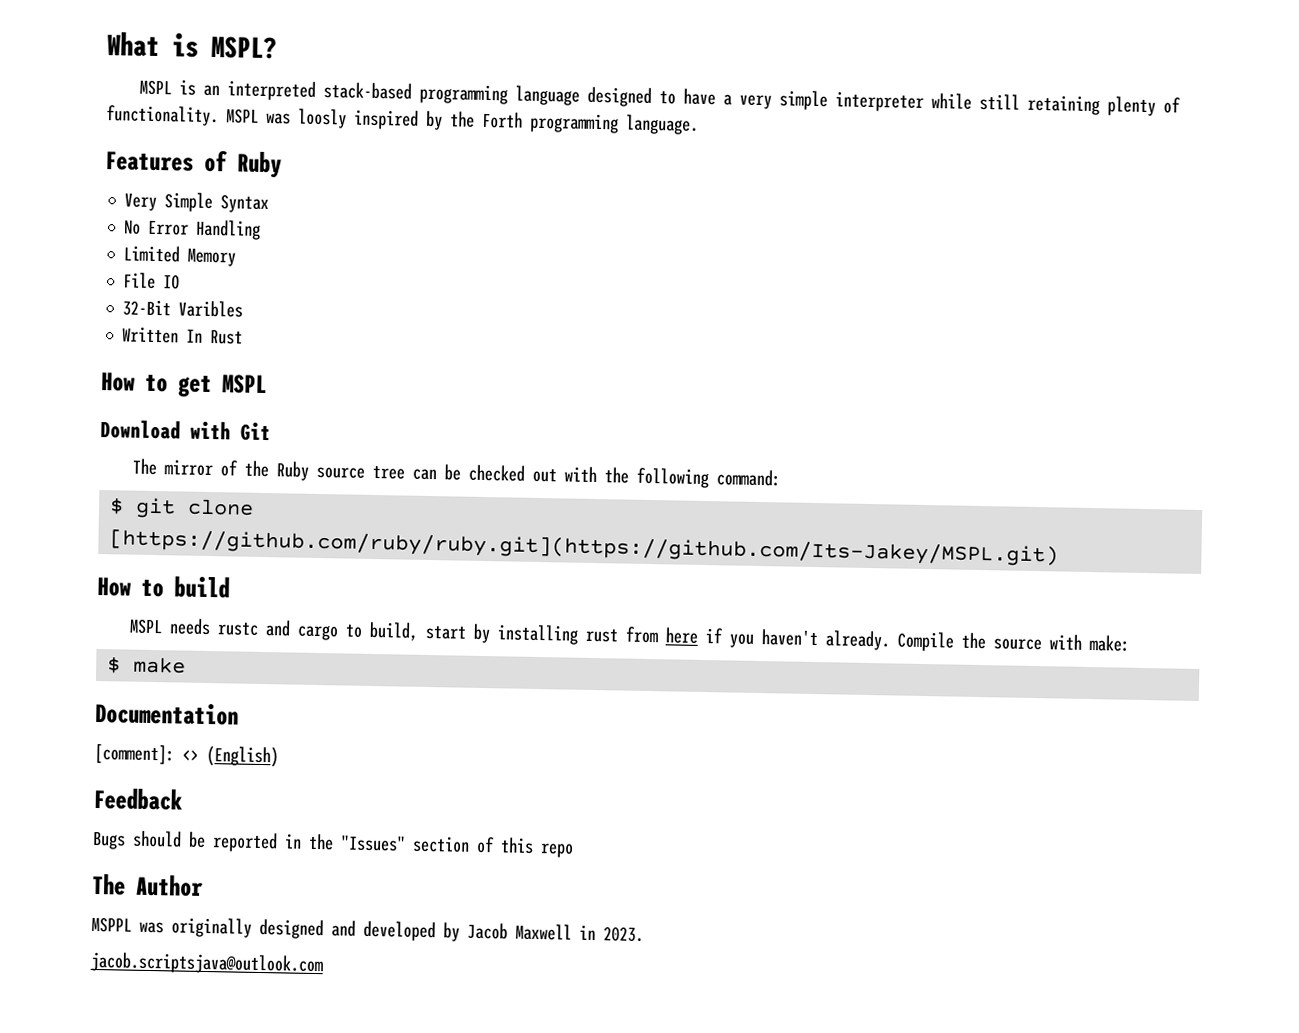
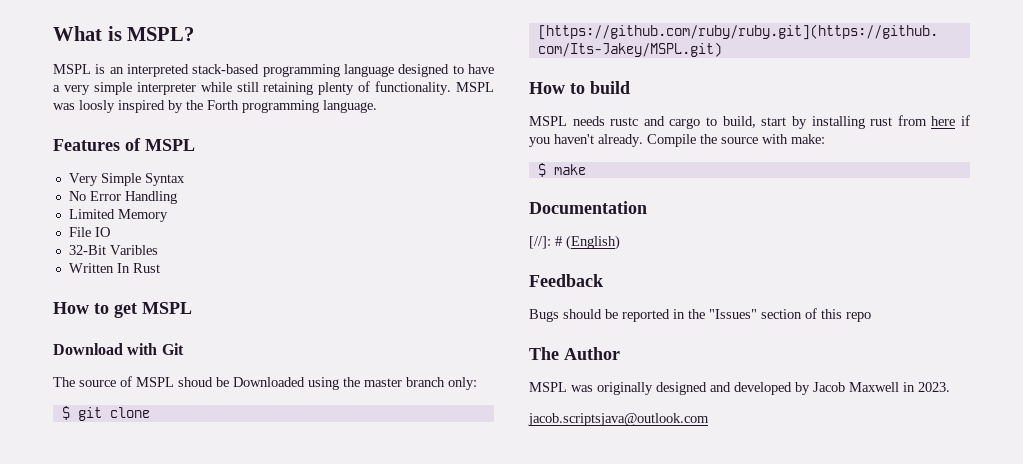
[237,151,282,179] Ruby -> [145,139,195,151] MSPL
[163,459,781,489] mirror of the Ruby source tree can be checked out with the following command: -> [79,376,477,390] source of MSPL shoud be Downloaded using the master branch only:
[94,743,199,765] [comment]: <> -> [529,236,562,249] [//]: #
[91,916,132,933] MSPPL -> [529,382,567,392] MSPL

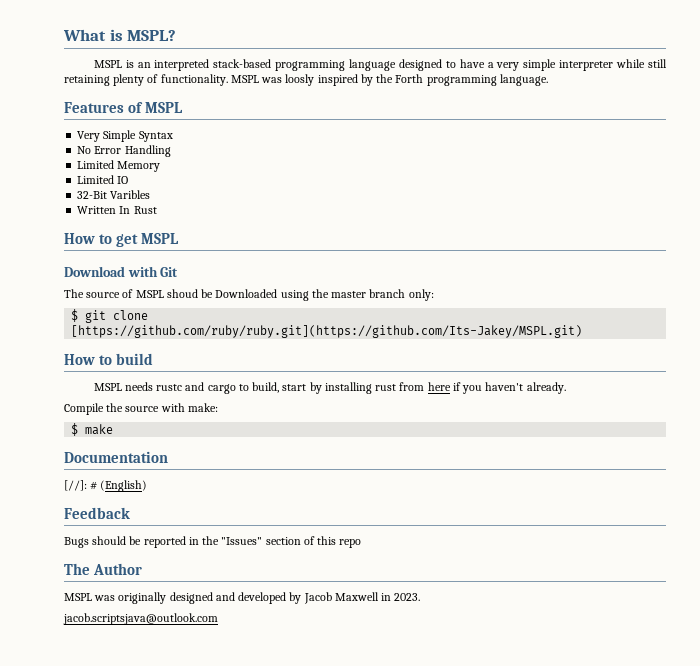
[68,227,91,237] File -> [77,175,115,184] Limited
(643, 140) none -> (566, 388) //

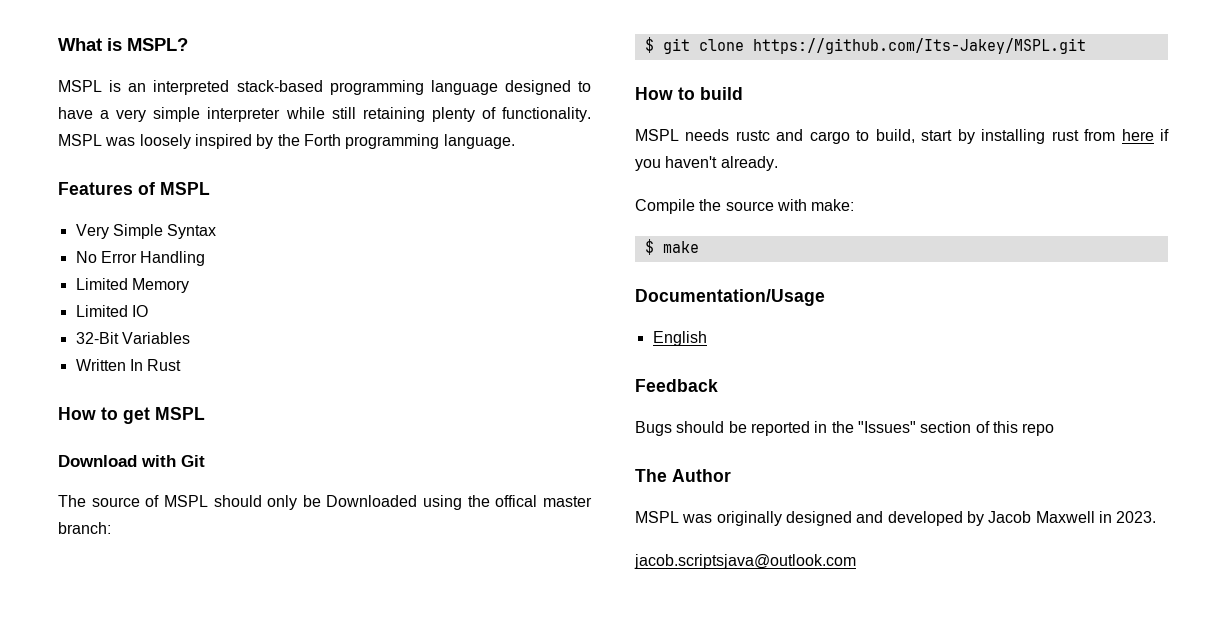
[285,74,315,86] loosly -> [139,134,191,149] loosely
[110,190,151,199] Varibles -> [121,332,190,344] Variables
[166,289,198,298] shoud -> [213,495,298,510] should only
[331,289,434,301] master branch only: -> [495,495,592,507] [58,522,111,534] offical master branch:
[71,325,583,338] [https://github.com/ruby/ruby.git](https://github.com/Its-Jakey/MSPL.git) -> [752,38,1086,54] https://github.com/Its-Jakey/MSPL.git
[64,451,168,463] [64,480,148,492] Documentation // [//]: # (English) -> [635,289,825,306] [652,331,707,346] Documentation/Usage // English

